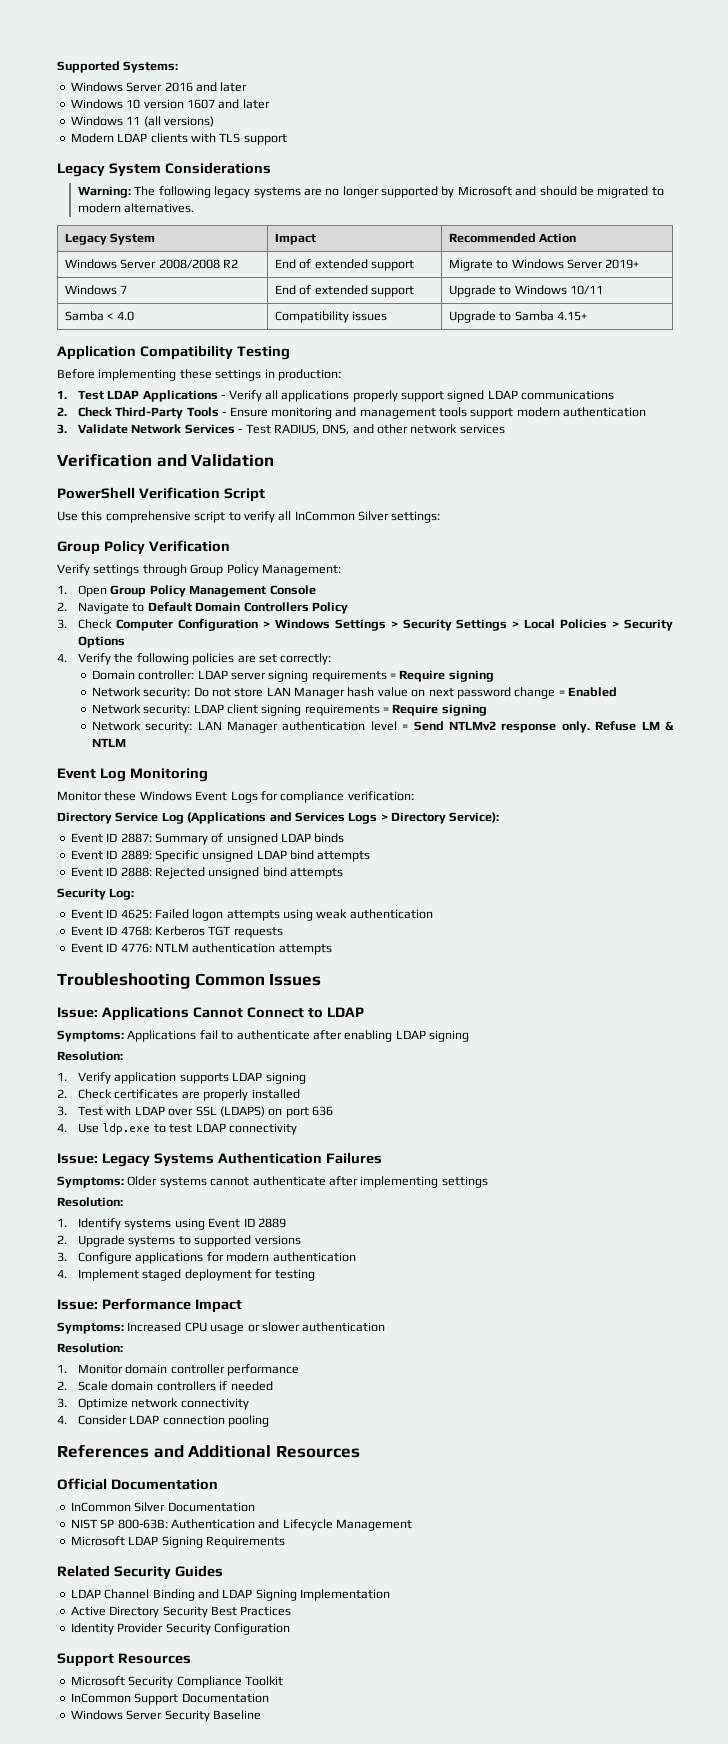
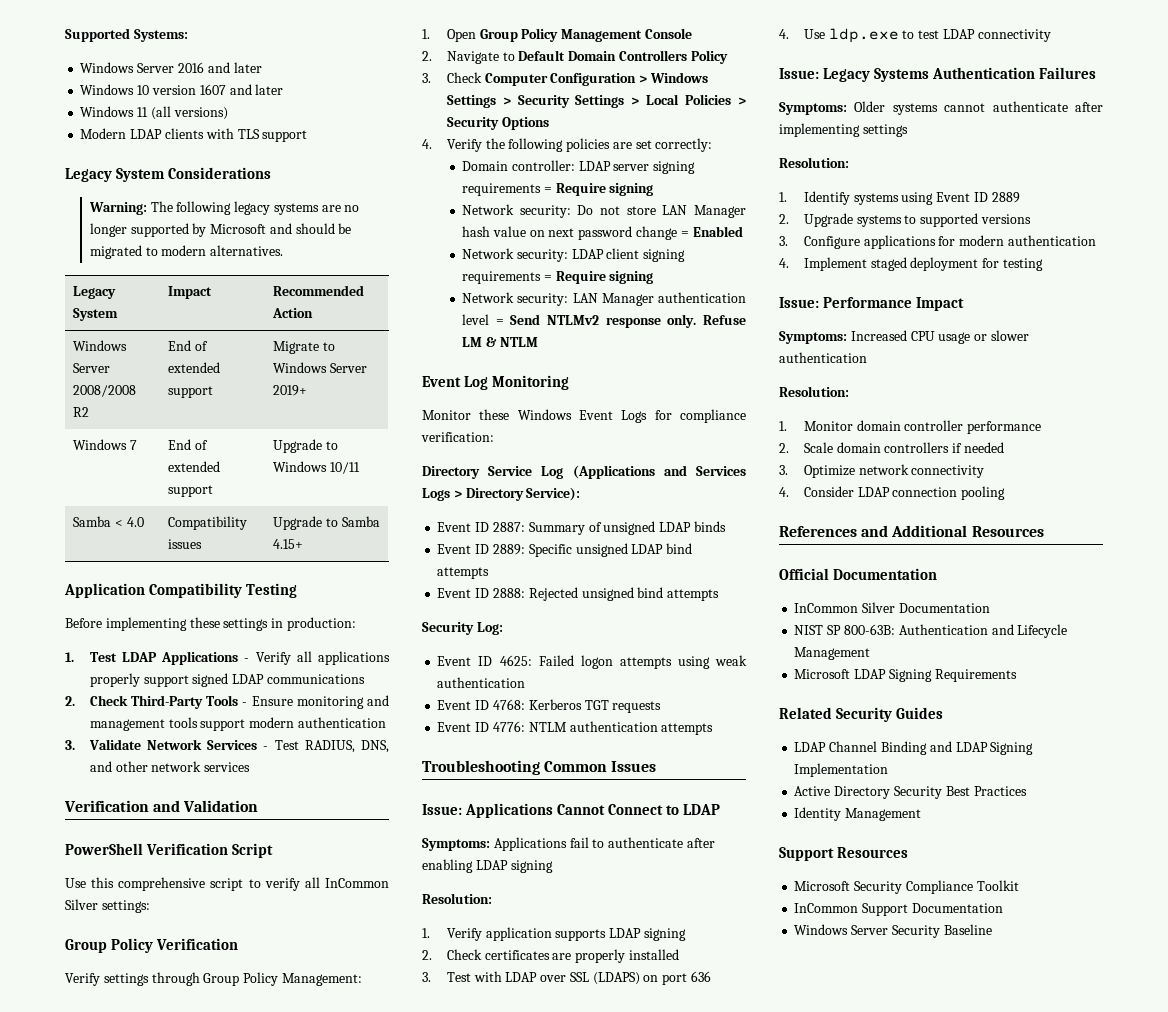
[117,1623,290,1635] Provider Security Configuration -> [845,808,922,821] Management

